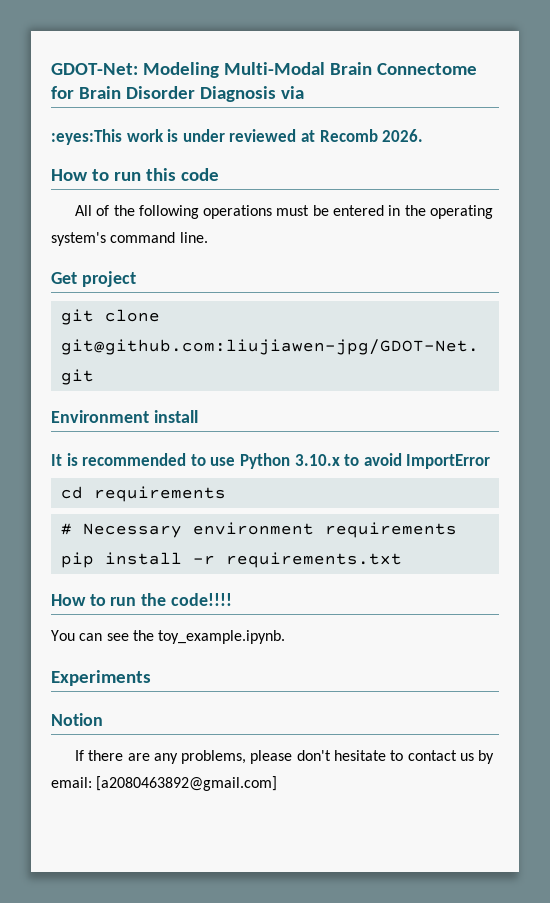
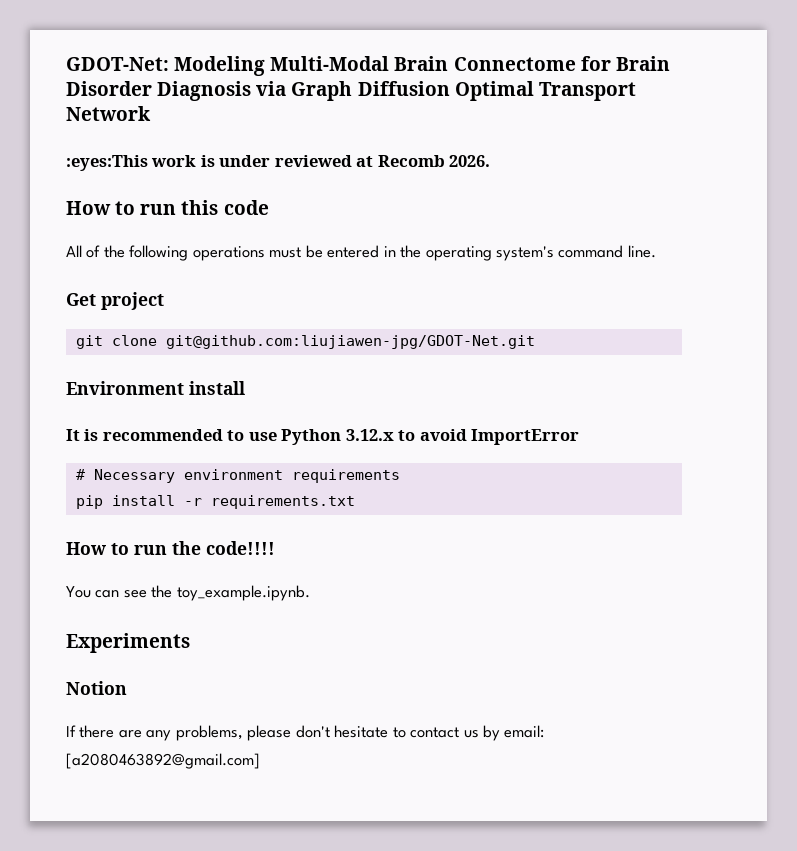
(304, 92) none -> [291,81,636,101] [66,106,151,121] Graph Diffusion Optimal Transport Network
[294,454,340,466] 3.10.x -> [345,429,394,441] 3.12.x
[60,486,226,502] // cd requirements -> (580, 437) none

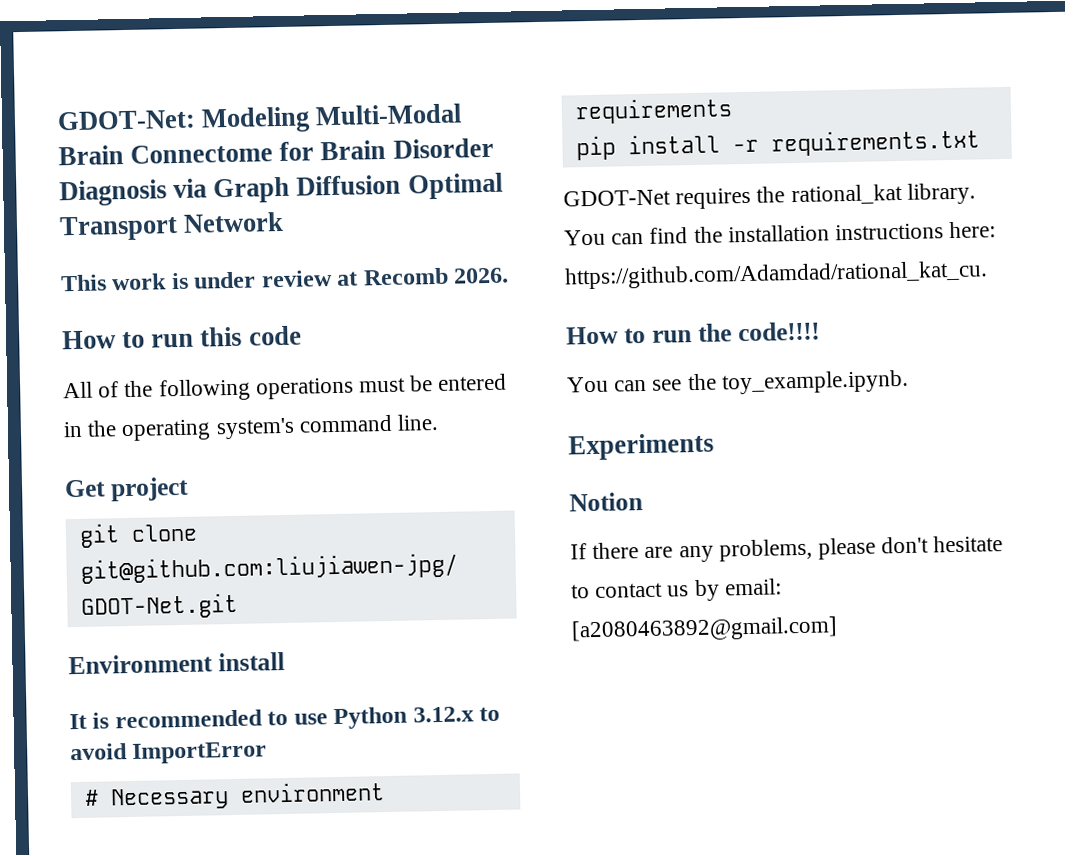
[66,155,148,171] :eyes:This -> [60,274,107,292] This
[274,155,352,167] reviewed -> [260,270,333,288] review
(355, 502) none -> [563,182,976,210] [564,221,997,246] [564,260,988,290] // GDOT-Net requires the rational_kat library. You can find the installation instructions here: https://github.com/Adamdad/rational_kat_cu.

